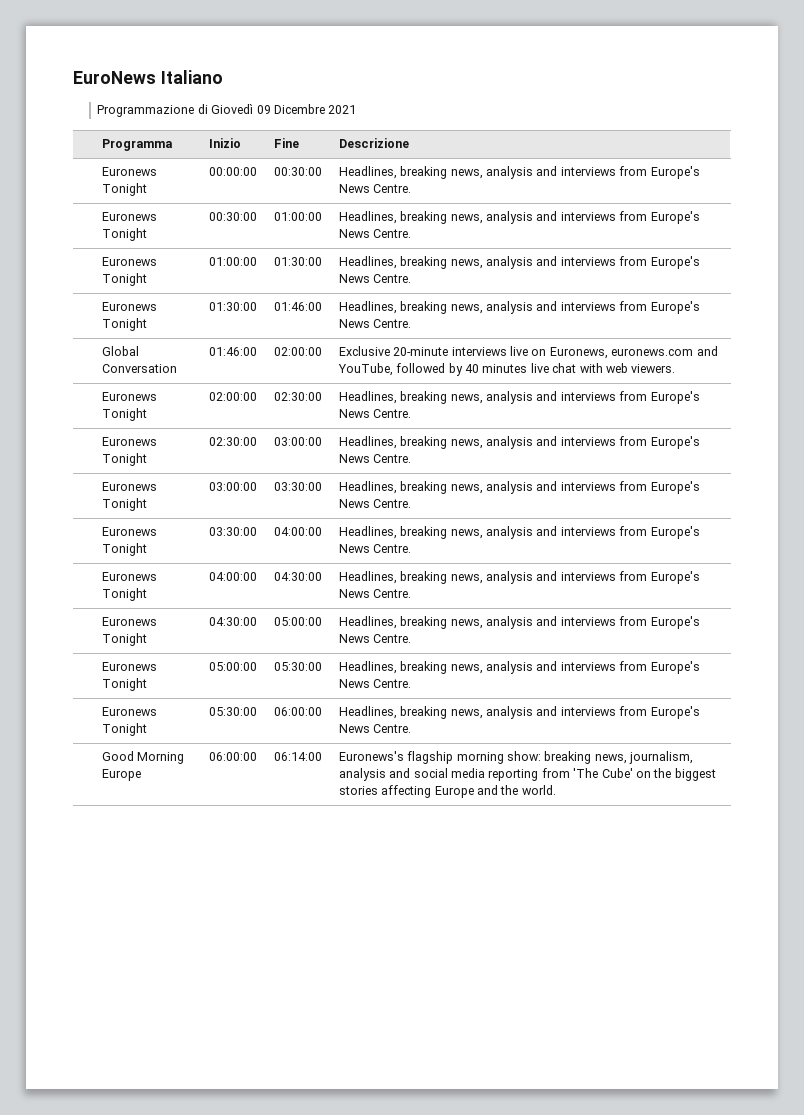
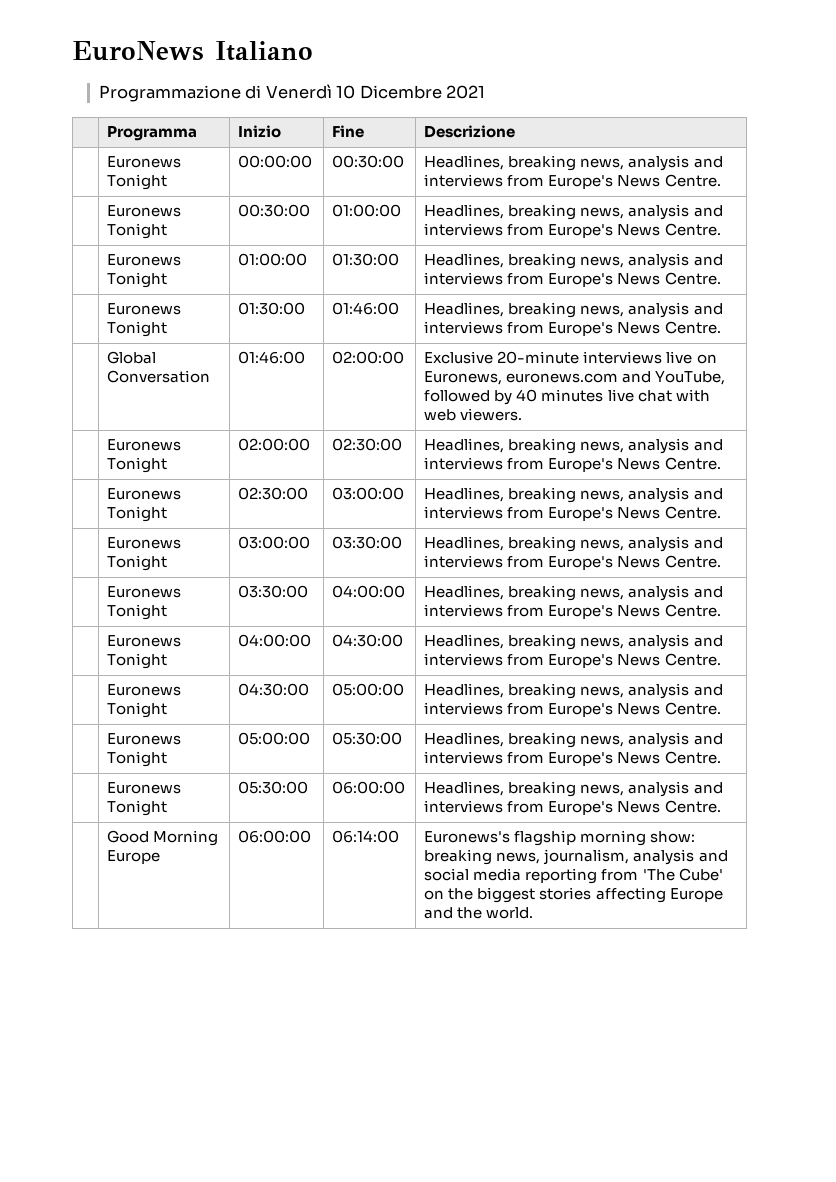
[211,104,271,114] Giovedì 09 -> [265,84,356,99] Venerdì 10

